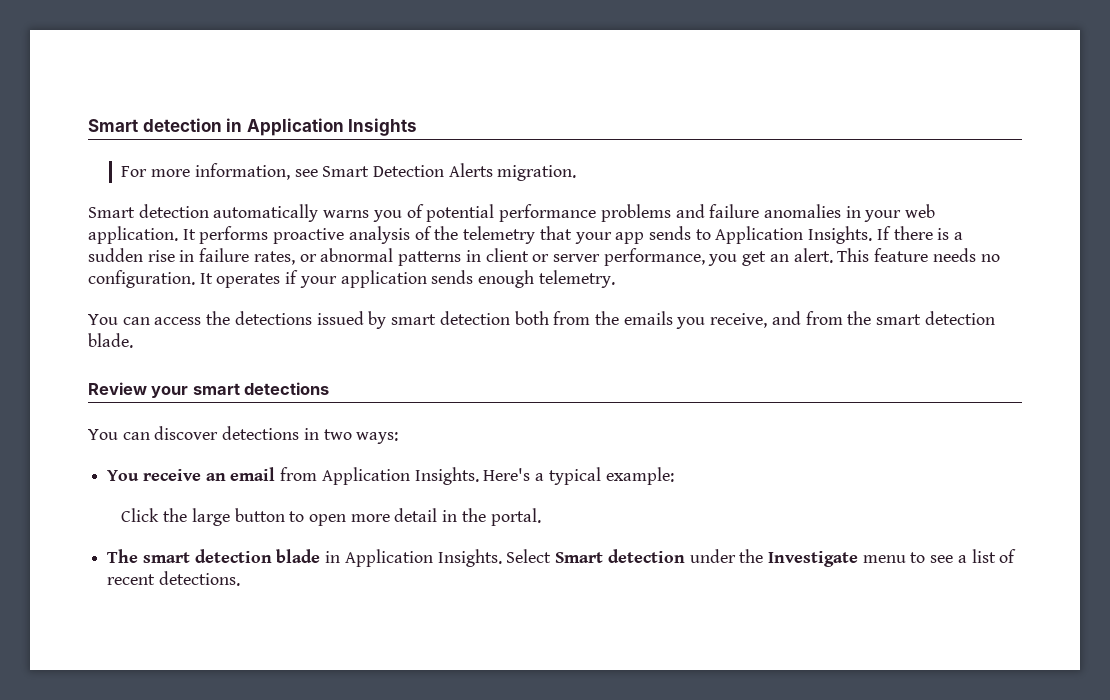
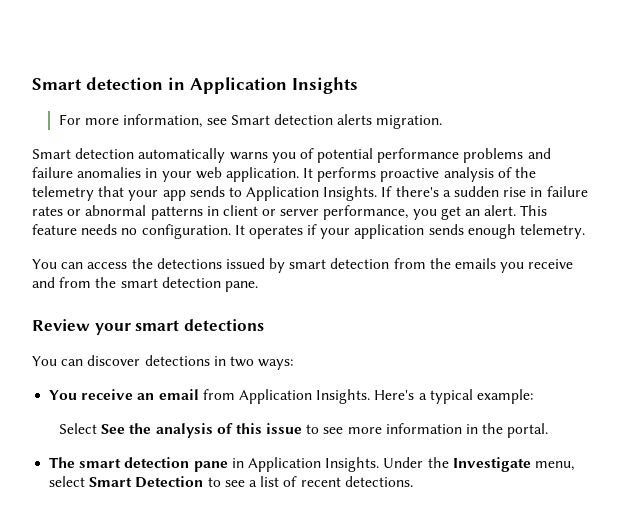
[372,163,493,177] Detection Alerts -> [273,114,373,125] detection alerts
[893,226,950,240] there is -> [395,186,439,197] there's
[253,251,295,265] rates, -> [32,206,63,216] rates
[514,311,549,325] both -> (390, 263) none
[710,313,768,328] receive, -> [528,259,574,269] receive
[88,333,133,348] blade. -> [224,281,258,292] pane.
[121,508,438,526] Click the large button to open more detail -> [58,423,462,438] Select See the analysis of this issue to see more information
[276,549,321,563] blade -> [193,461,228,472] pane
[506,549,906,567] Select Smart detection under the Investigate menu -> [383,457,574,472] [49,476,204,488] Under the Investigate menu, select Smart Detection

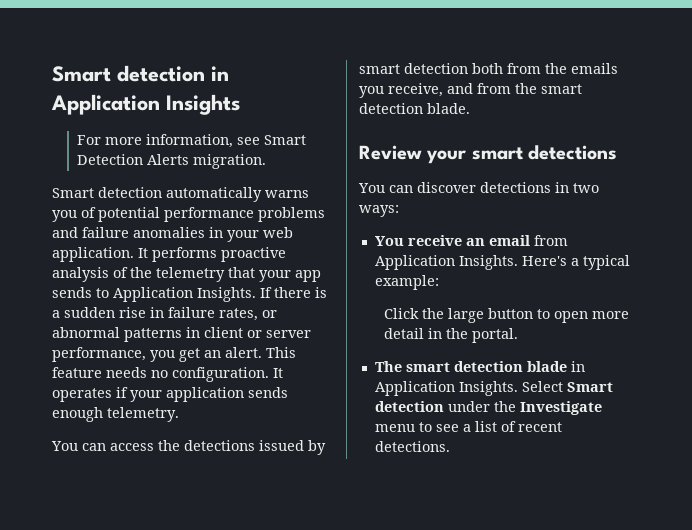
[273,114,373,125] detection alerts -> [77,154,190,165] Detection Alerts
[395,186,439,197] there's -> [274,287,327,298] there is
[32,206,63,216] rates -> [219,308,258,321] rates,
(390, 263) none -> [472,63,503,74] both
[528,259,574,269] receive -> [388,83,443,97] receive,
[224,281,258,292] pane. -> [427,103,470,114] blade.
[58,423,462,438] Select See the analysis of this issue to see more information -> [384,308,630,323] [384,328,425,339] Click the large button to open more detail
[193,461,228,472] pane -> [526,361,567,372] blade
[383,457,574,472] [49,476,204,488] Under the Investigate menu, select Smart Detection -> [521,381,613,392] [374,401,602,415] [374,424,415,432] Select Smart detection under the Investigate menu

